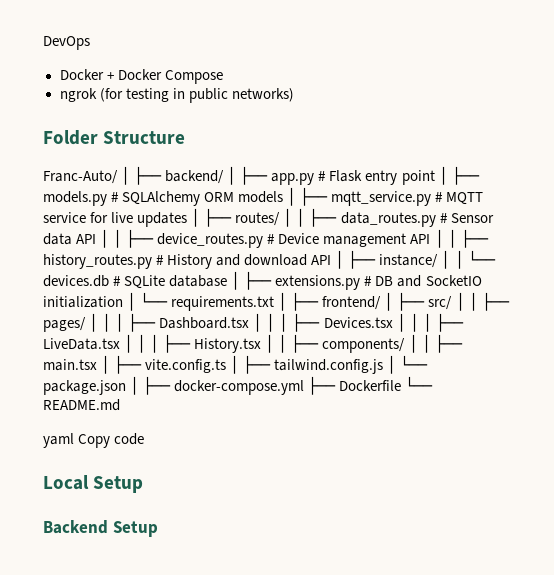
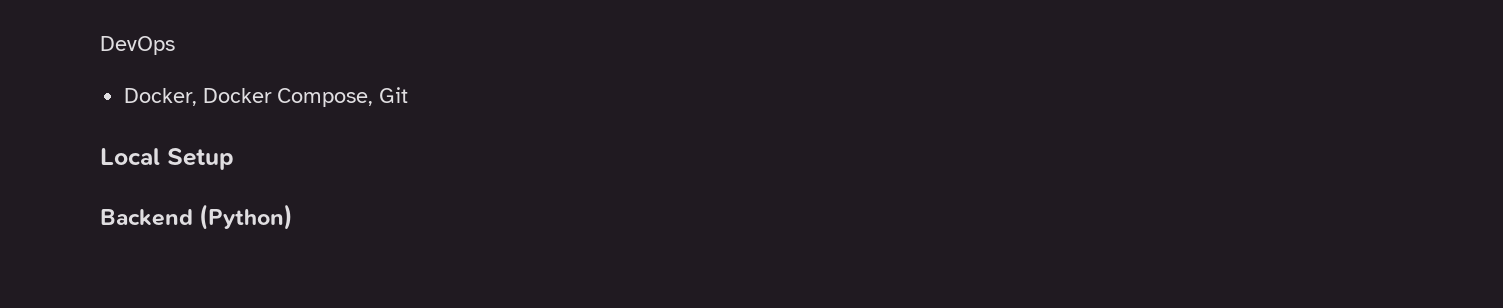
[59,69,223,84] [59,88,294,103] [43,130,186,145] [43,166,480,185] [43,187,484,206] [43,208,494,227] [43,229,489,248] [43,250,496,269] [43,271,482,290] [43,292,510,311] [43,313,464,332] [43,334,463,353] [43,355,429,374] [43,376,434,395] [43,399,120,411] [43,433,145,448] Docker + Docker Compose // ngrok (for testing in public networks) // Folder Structure // Franc-Auto/ │ ├── backend/ │ ├── app.py # Flask entry point │ ├── models.py # SQLAlchemy ORM models │ ├── mqtt_service.py # MQTT service for live updates │ ├── routes/ │ │ ├── data_routes.py # Sensor data API │ │ ├── device_routes.py # Device management API │ │ ├── history_routes.py # History and download API │ ├── instance/ │ │ └── devices.db # SQLite database │ ├── extensions.py # DB and SocketIO initialization │ └── requirements.txt │ ├── frontend/ │ ├── src/ │ │ ├── pages/ │ │ │ ├── Dashboard.tsx │ │ │ ├── Devices.tsx │ │ │ ├── LiveData.tsx │ │ │ ├── History.tsx │ │ ├── components/ │ │ ├── main.tsx │ ├── vite.config.ts │ ├── tailwind.config.js │ └── package.json │ ├── docker-compose.yml ├── Dockerfile └── README.md // yaml Copy code -> [124,87,409,107] Docker, Docker Compose, Git
[112,521,158,537] Setup -> [199,204,294,230] (Python)

